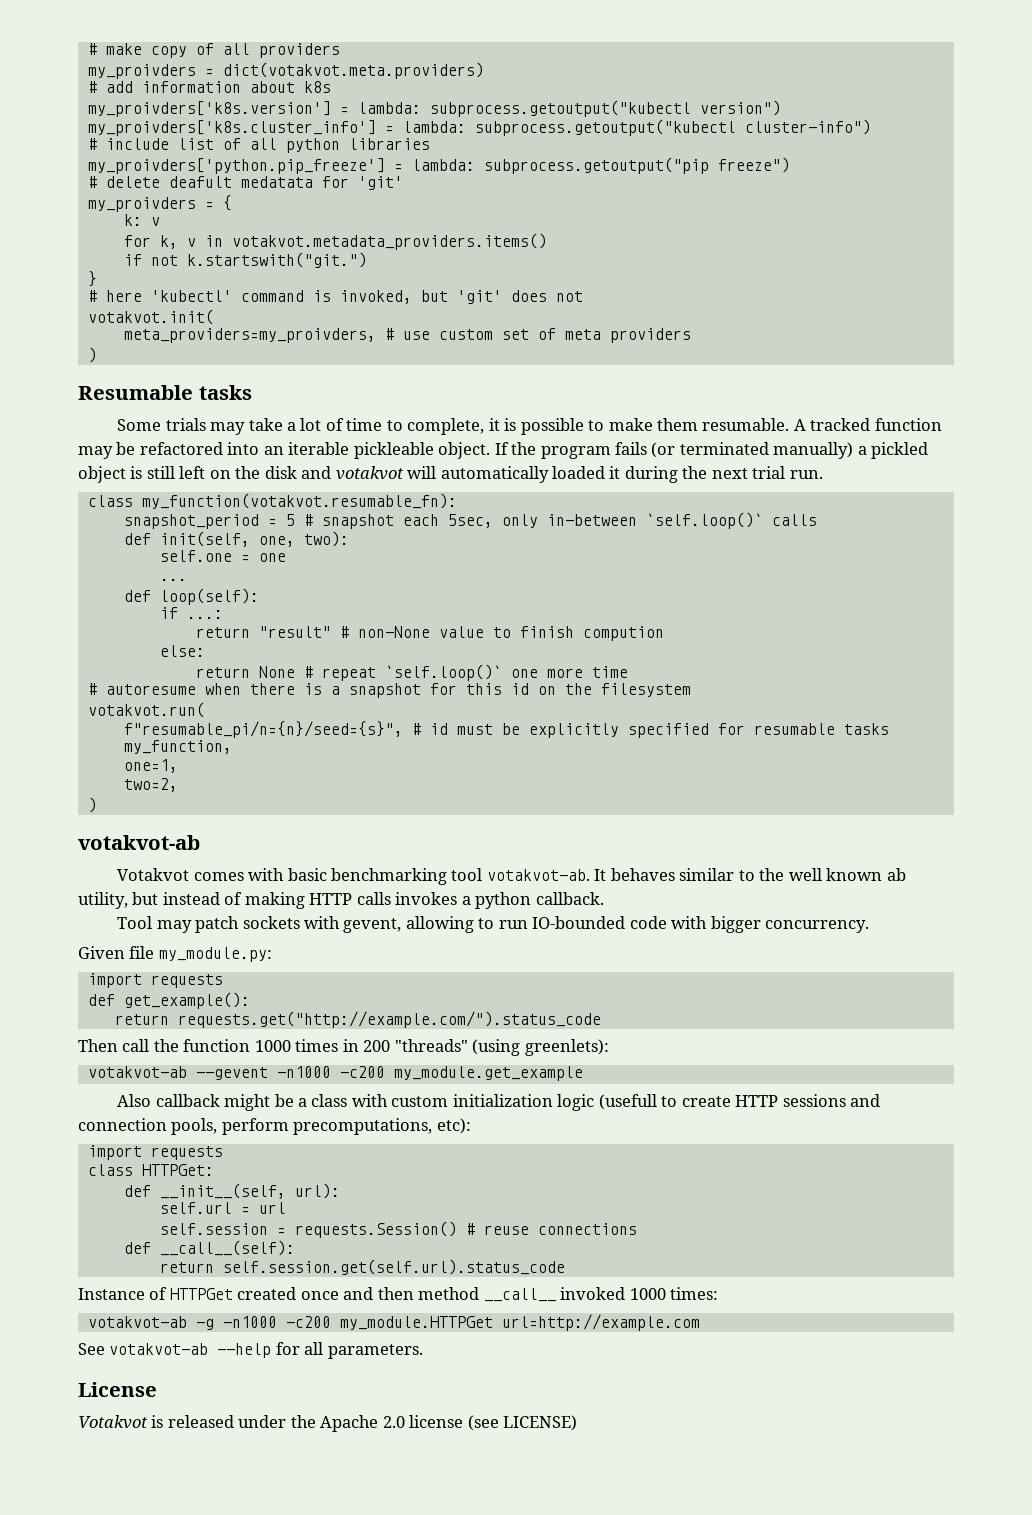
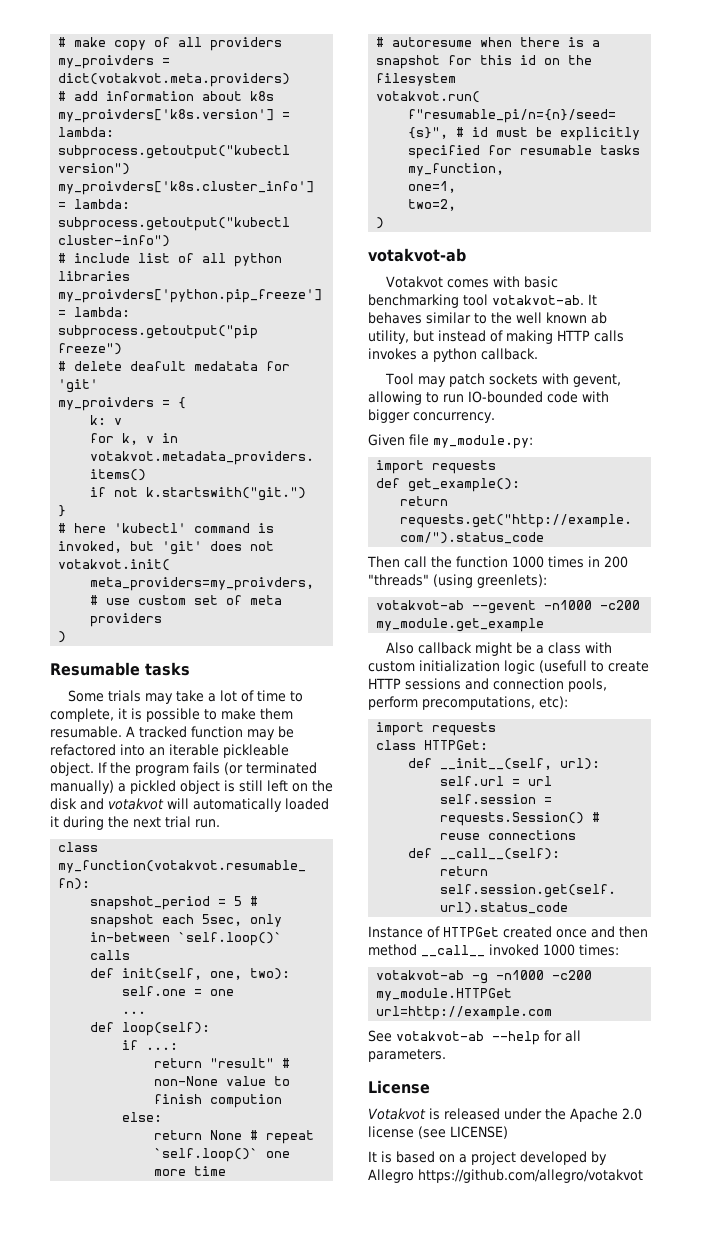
(578, 1423) none -> [368,1151,607,1165] [368,1169,643,1183] // It is based on a project developed by Allegro https://github.com/allegro/votakvot

